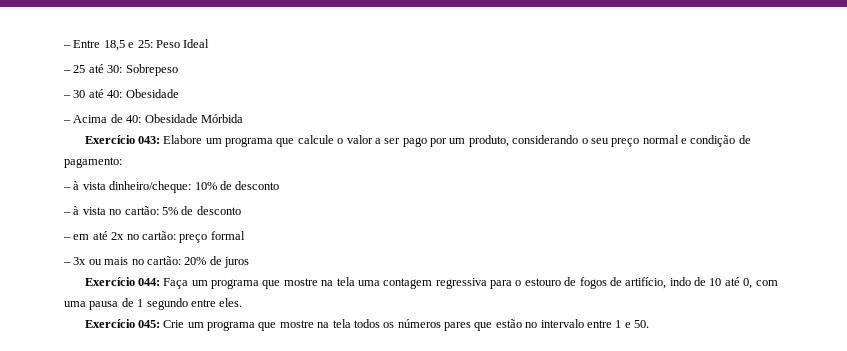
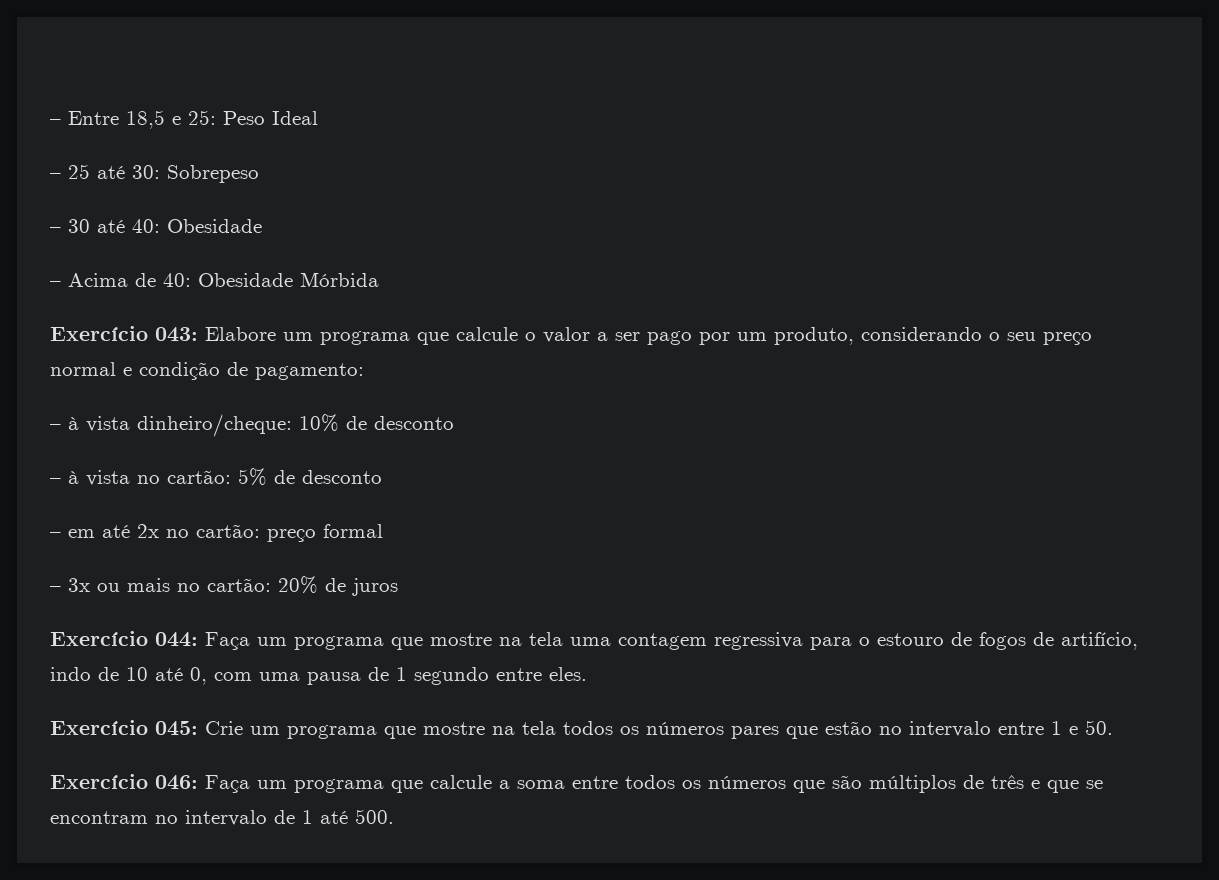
(650, 324) none -> [50,774,1103,793] [50,809,394,826] // Exercício 046: Faça um programa que calcule a soma entre todos os números que são múltiplos de três e que se encontram no intervalo de 1 até 500.

